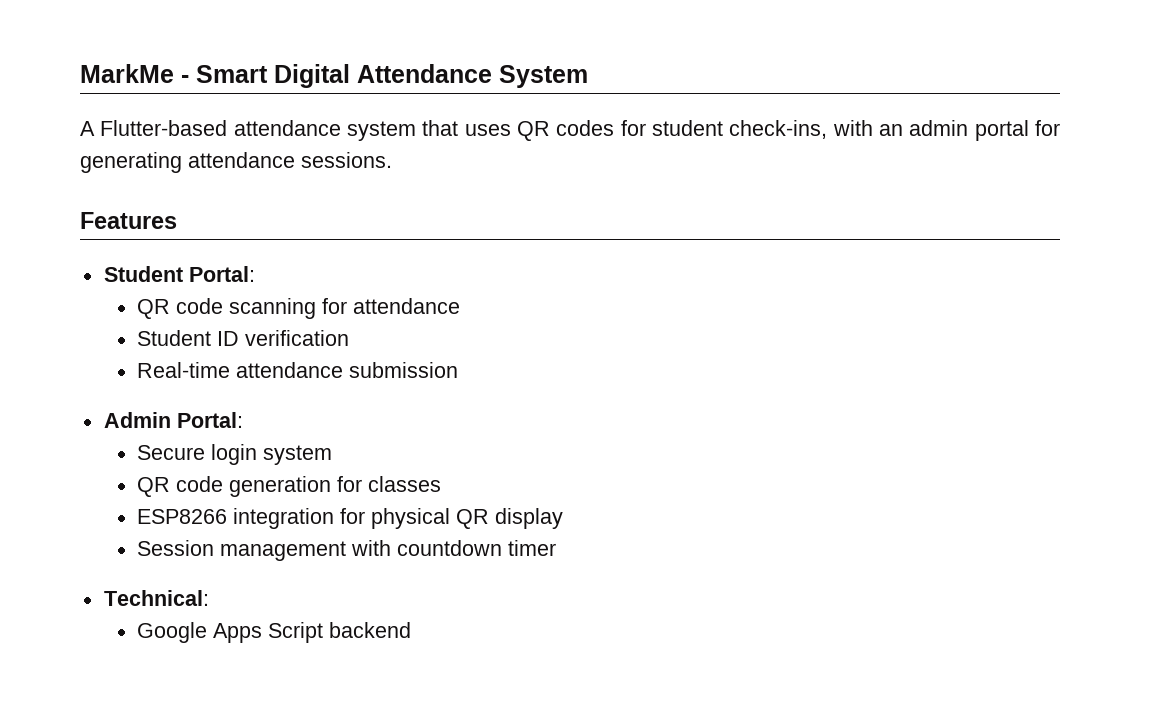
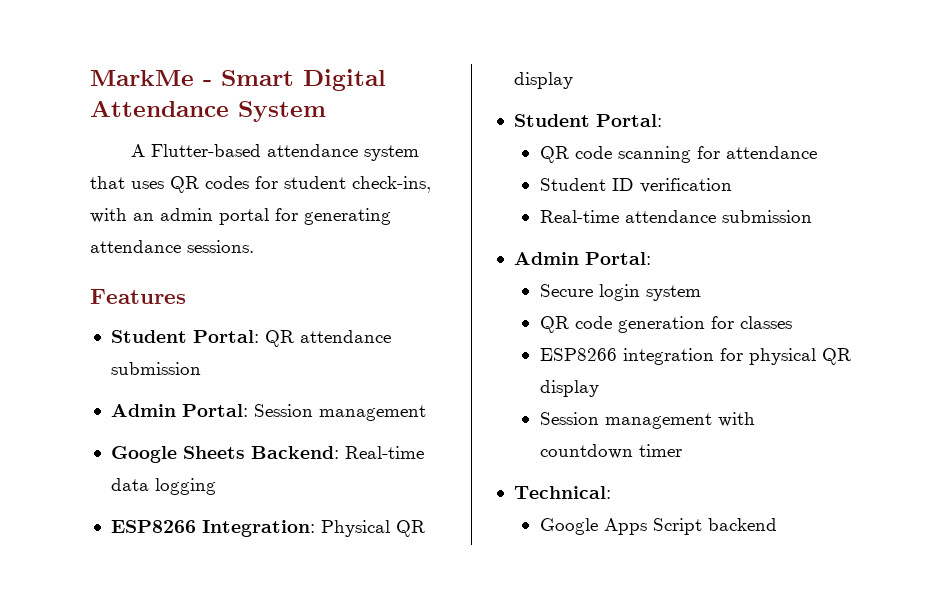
(177, 220) none -> [110,330,391,347] [110,362,201,375] [110,404,426,421] [110,446,424,463] [110,478,216,495] [110,520,425,537] [513,72,573,89] // Student Portal: QR attendance submission // Admin Portal: Session management // Google Sheets Backend: Real-time data logging // ESP8266 Integration: Physical QR display

